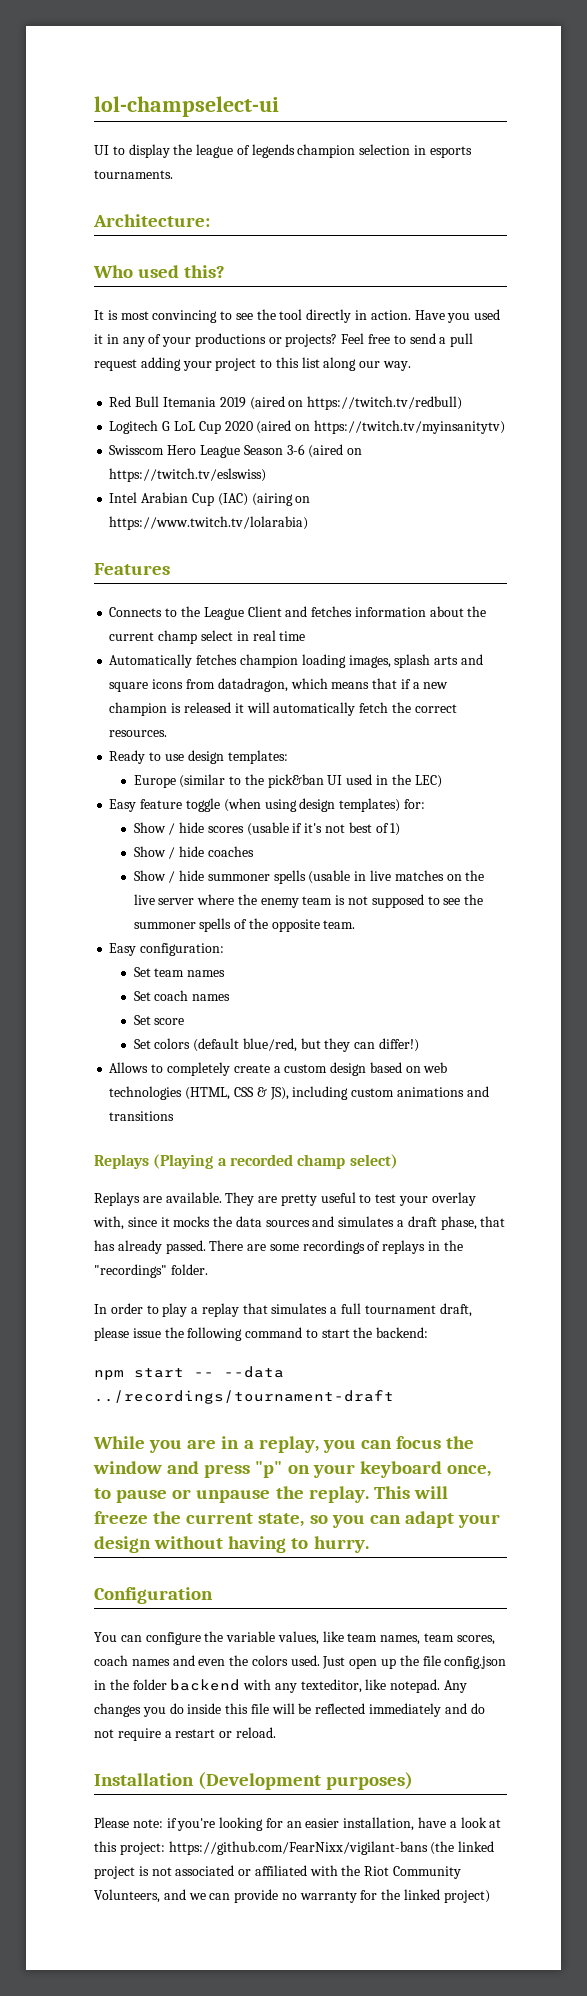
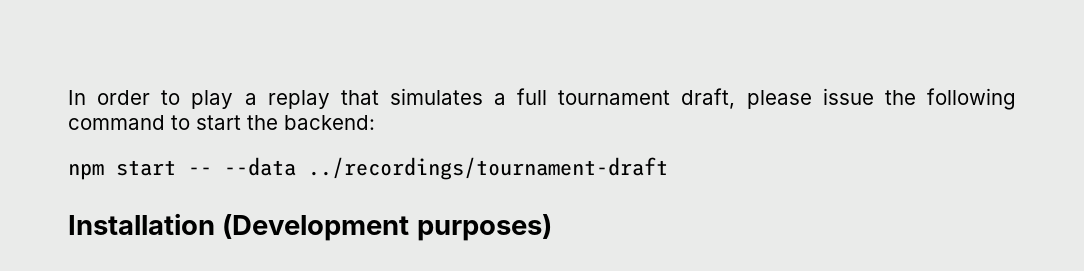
[94,96,279,117] [94,144,472,158] [94,170,173,179] [93,214,210,227] [93,265,226,278] [94,309,501,323] [94,333,474,347] [94,357,412,371] [109,396,463,410] [109,420,505,434] [109,444,363,458] [109,468,267,482] [109,492,311,506] [109,516,309,530] [94,563,170,575] [109,606,487,620] [109,630,306,644] [109,654,483,668] [109,678,449,692] [109,702,457,716] [109,730,168,737] [109,750,288,764] [133,774,442,788] [109,798,425,812] [133,822,401,836] [133,846,254,859] [133,870,485,884] [133,894,484,908] [133,918,356,932] [109,943,225,956] [133,967,226,977] [133,990,231,1001] [133,1015,185,1025] [133,1038,419,1052] [109,1062,448,1076] [109,1086,489,1100] [109,1111,175,1121] [94,1154,398,1169] [94,1192,476,1206] [93,1216,506,1230] [94,1240,463,1254] [94,1264,208,1278] lol-champselect-ui // UI to display the league of legends champion selection in esports tournaments. // Architecture: // Who used this? // It is most convincing to see the tool directly in action. Have you used it in any of your productions or projects? Feel free to send a pull request adding your project to this list along our way. // Red Bull Itemania 2019 (aired on https://twitch.tv/redbull) // Logitech G LoL Cup 2020 (aired on https://twitch.tv/myinsanitytv) // Swisscom Hero League Season 3-6 (aired on https://twitch.tv/eslswiss) // Intel Arabian Cup (IAC) (airing on https://www.twitch.tv/lolarabia) // Features // Connects to the League Client and fetches information about the current champ select in real time // Automatically fetches champion loading images, splash arts and square icons from datadragon, which means that if a new champion is released it will automatically fetch the correct resources. // Ready to use design templates: // Europe (similar to the pick&ban UI used in the LEC) // Easy feature toggle (when using design templates) for: // Show / hide scores (usable if it's not best of 1) // Show / hide coaches // Show / hide summoner spells (usable in live matches on the live server where the enemy team is not supposed to see the summoner spells of the opposite team. // Easy configuration: // Set team names // Set coach names // Set score // Set colors (default blue/red, but they can differ!) // Allows to completely create a custom design based on web technologies (HTML, CSS & JS), including custom animations and transitions // Replays (Playing a recorded champ select) // Replays are available. They are pretty useful to test your overlay with, since it mocks the data sources and simulates a draft phase, that has already passed. There are some recordings of replays in the "recordings" folder. // -> (68, 97) none
[93,1436,475,1453] [93,1461,491,1478] [94,1486,448,1503] [94,1511,501,1528] [94,1536,369,1553] [94,1587,213,1604] [94,1631,495,1645] [94,1655,507,1669] [94,1679,468,1693] [94,1703,485,1717] [94,1727,276,1741] [94,1772,414,1790] [94,1817,502,1831] [94,1841,495,1855] [94,1865,462,1879] [94,1889,490,1903] While you are in a replay, you can focus the window and press "p" on your keyboard once, to pause or unpause the replay. This will freeze the current state, so you can adapt your design without having to hurry. // Configuration // You can configure the variable values, like team names, team scores, coach names and even the colors used. Just open up the file config.json in the folder backend with any texteditor, like notepad. Any changes you do inside this file will be reflected immediately and do not require a restart or reload. // Installation (Development purposes) // Please note: if you're looking for an easier installation, have a look at this project: https://github.com/FearNixx/vigilant-bans (the linked project is not associated or affiliated with the Riot Community Volunteers, and we can provide no warranty for the linked project) -> [68,213,552,241] Installation (Development purposes)

